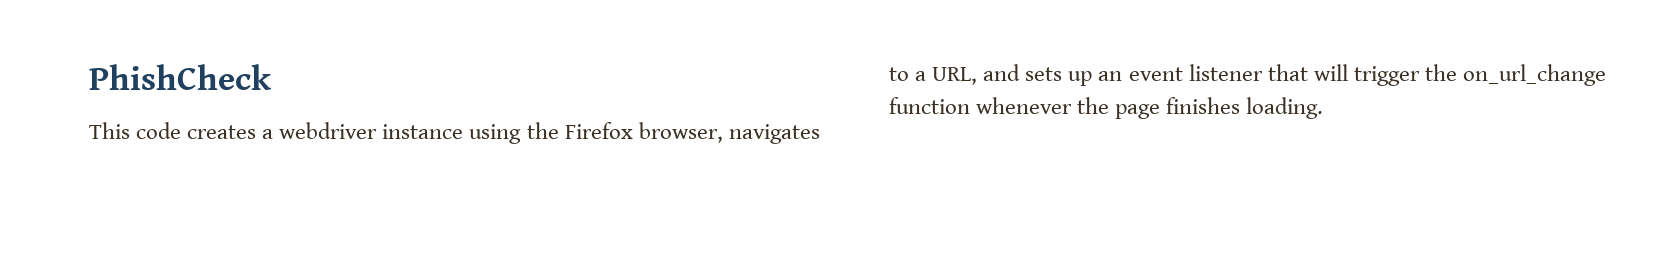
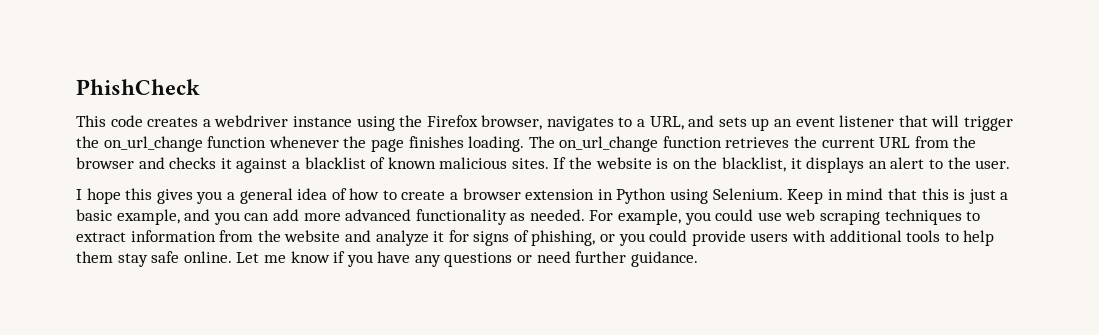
(1324, 108) none -> [528,136,977,152] [76,157,1011,173] [76,188,1009,204] [76,209,981,225] [76,230,995,246] [76,251,698,267] The on_url_change function retrieves the current URL from the browser and checks it against a blacklist of known malicious sites. If the website is on the blacklist, it displays an alert to the user. // I hope this gives you a general idea of how to create a browser extension in Python using Selenium. Keep in mind that this is just a basic example, and you can add more advanced functionality as needed. For example, you could use web scraping techniques to extract information from the website and analyze it for signs of phishing, or you could provide users with additional tools to help them stay safe online. Let me know if you have any questions or need further guidance.

